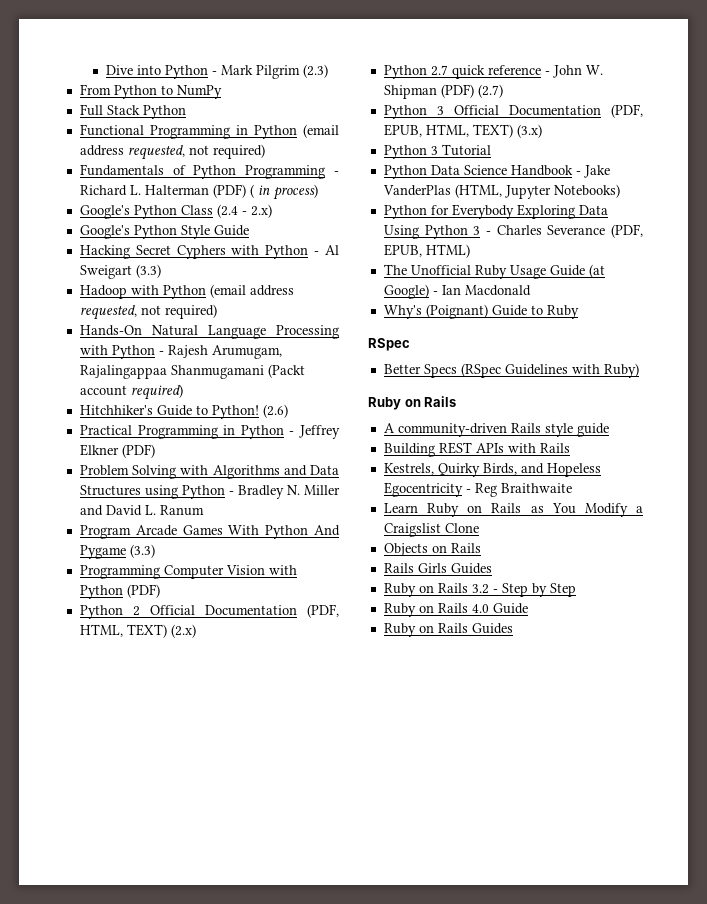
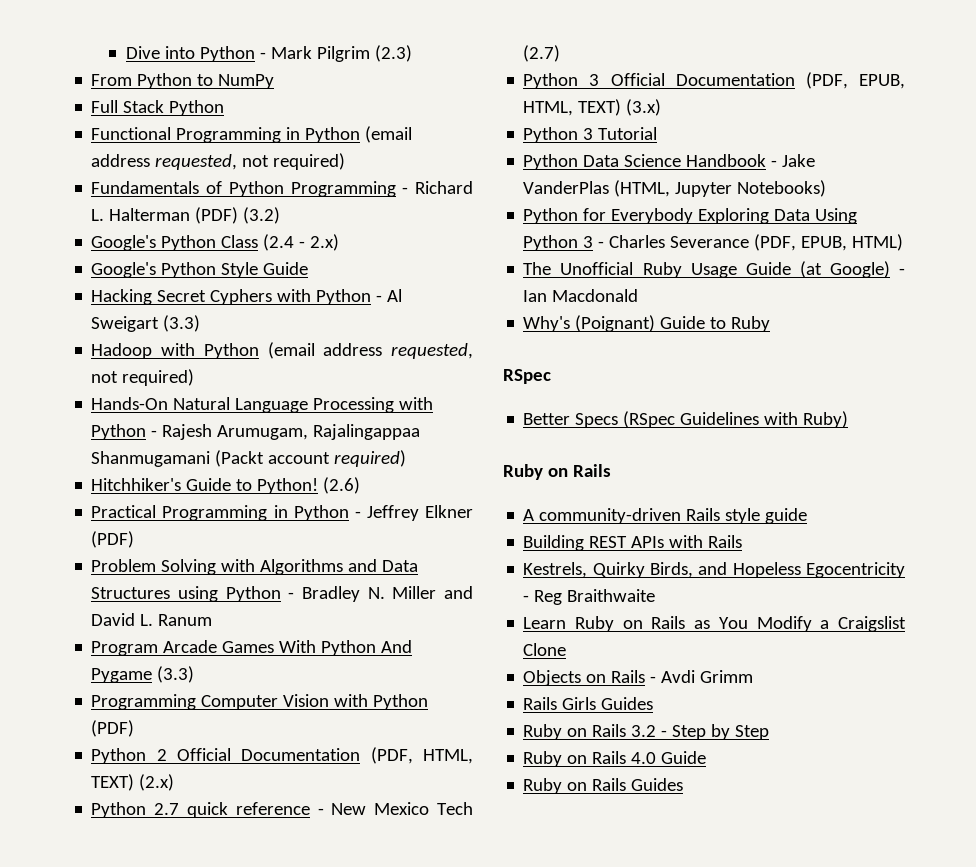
[249,184,318,200] ( in process) -> [243,207,281,224] (3.2)
[552,65,603,78] [383,84,474,99] John W. Shipman (PDF) -> [331,802,473,815] New Mexico Tech
(481, 548) none -> [650,670,754,683] - Avdi Grimm

